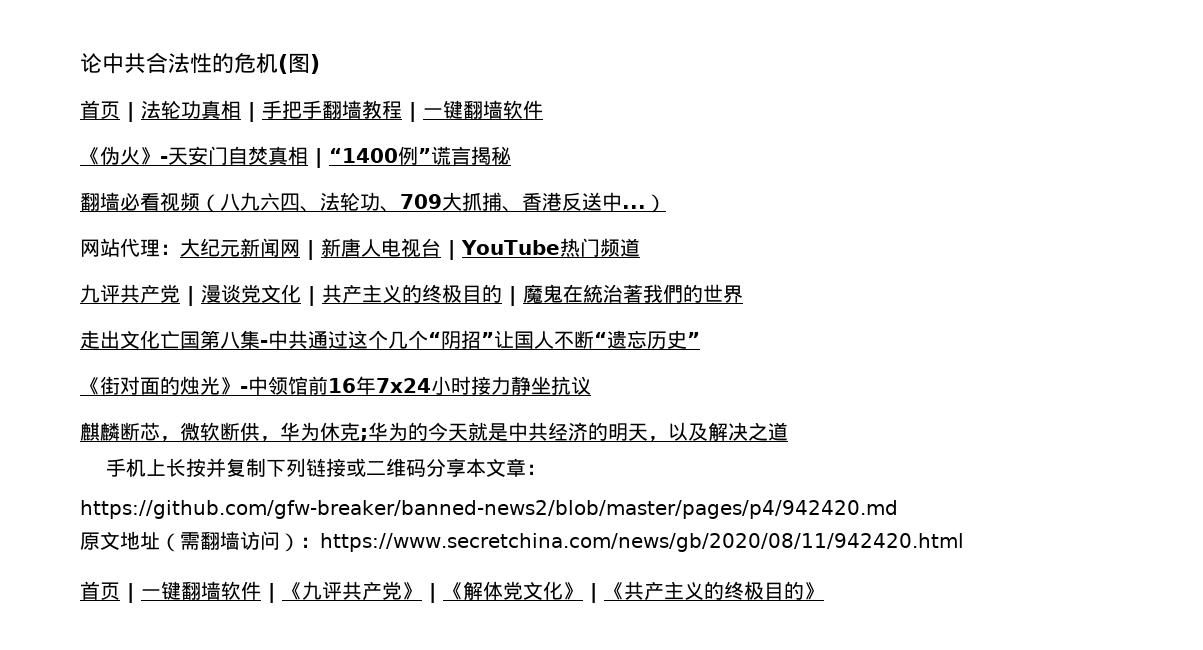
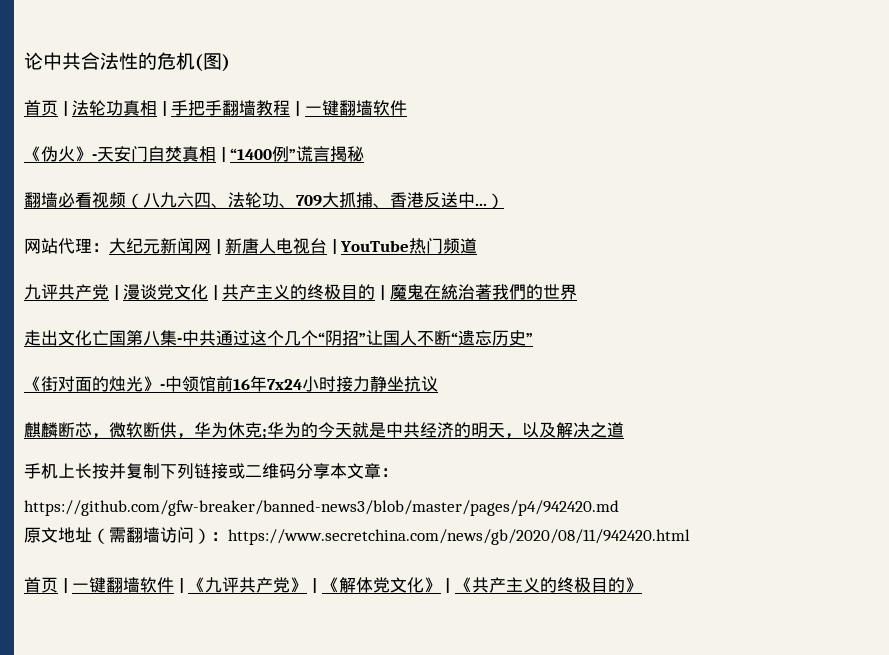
[80,500,898,519] https://github.com/gfw-breaker/banned-news2/blob/master/pages/p4/942420.md -> [24,500,619,516] https://github.com/gfw-breaker/banned-news3/blob/master/pages/p4/942420.md

